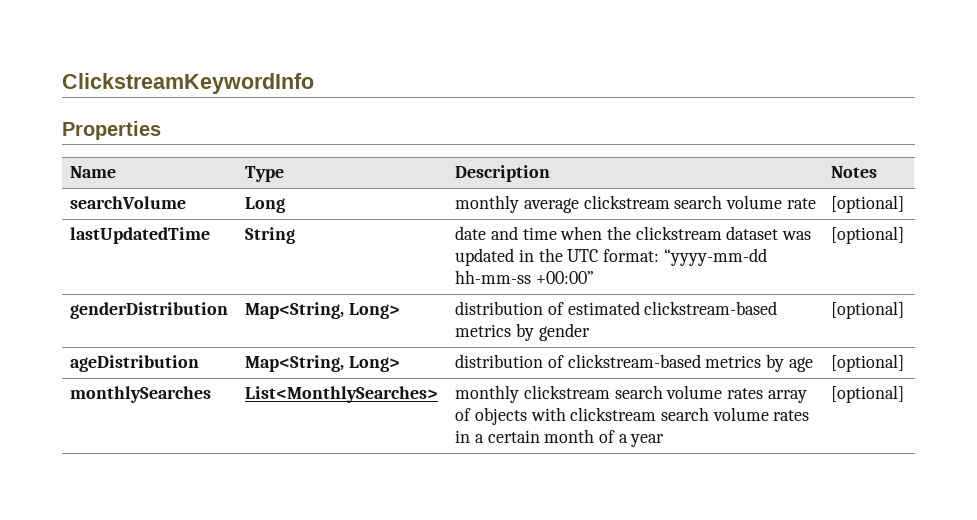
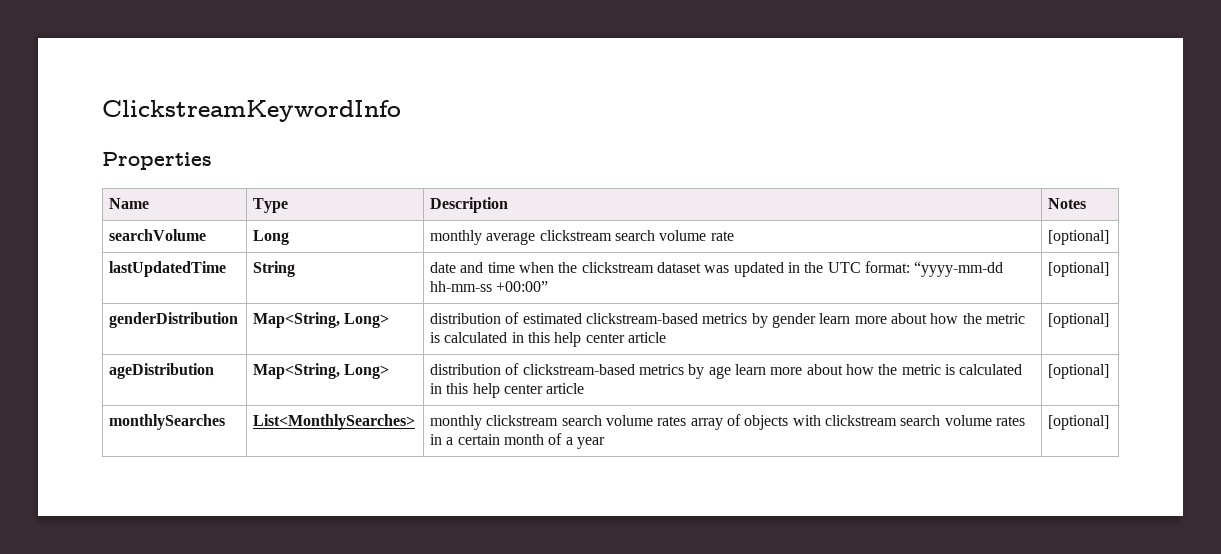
(590, 332) none -> [819,313,1025,324] [430,332,667,347] learn more about how the metric is calculated in this help center article
(813, 364) none -> [735,364,1023,375] [430,383,585,398] learn more about how the metric is calculated in this help center article

